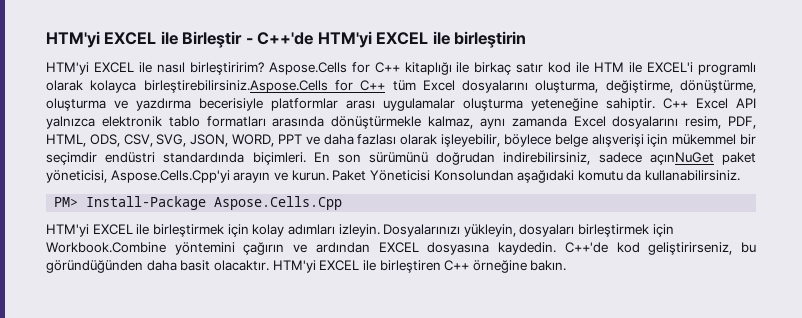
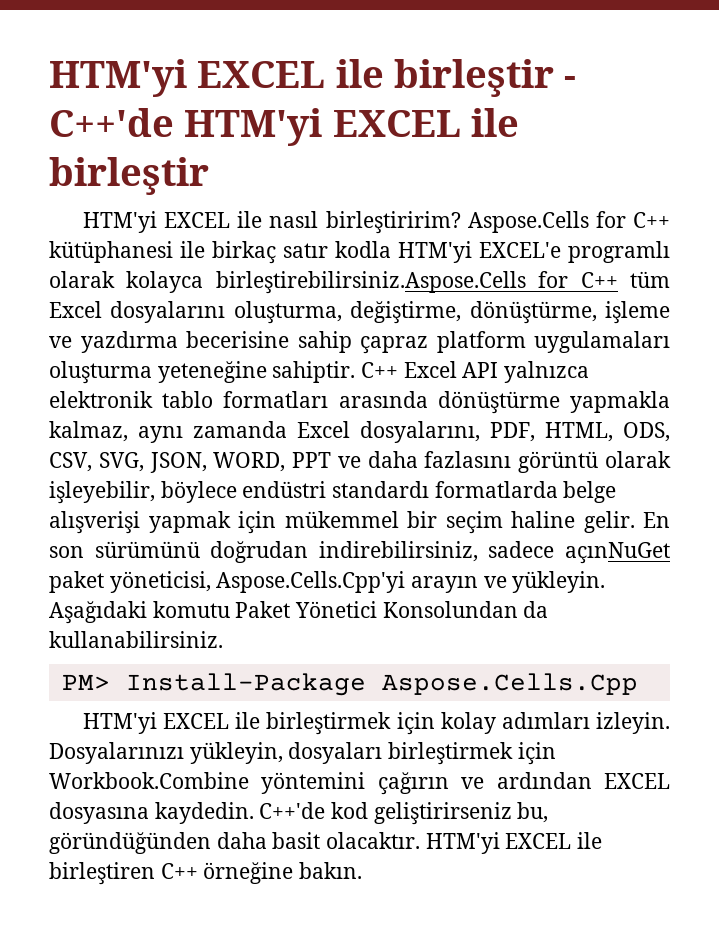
[46,31,243,48] HTM'yi EXCEL ile Birleştir -> [49,59,554,97] HTM'yi EXCEL ile birleştir
[454,31,527,48] birleştirin -> [49,157,209,195] birleştir
[404,62,452,75] kitaplığı -> [49,241,173,263] kütüphanesi
[548,62,694,73] kod ile HTM ile EXCEL'i -> [335,241,561,263] kodla HTM'yi EXCEL'e
[46,98,106,111] oluşturma -> [604,301,670,324] işleme
[199,98,455,111] becerisiyle platformlar arası uygulamalar -> [186,331,670,354] becerisine sahip çapraz platform uygulamaları
[331,116,422,129] dönüştürmekle -> [437,391,670,414] dönüştürme yapmakla
[612,116,722,129] dosyalarını resim, -> [360,421,480,443] dosyalarını,
[357,134,397,145] fazlası -> [424,451,599,473] fazlasını görüntü
(551, 140) none -> [242,481,558,498] endüstri standardı formatlarda
(644, 140) none -> [148,511,231,533] yapmak
[46,152,306,165] seçimdir endüstri standardında biçimleri. -> [445,511,635,534] seçim haline gelir.
[291,170,623,183] kurun. Paket Yöneticisi Konsolundan aşağıdaki komutu -> [512,571,606,593] [49,601,518,624] yükleyin. Aşağıdaki komutu Paket Yönetici Konsolundan
[648,242,757,255] geliştirirseniz, bu -> [373,802,549,825] geliştirirseniz bu,

